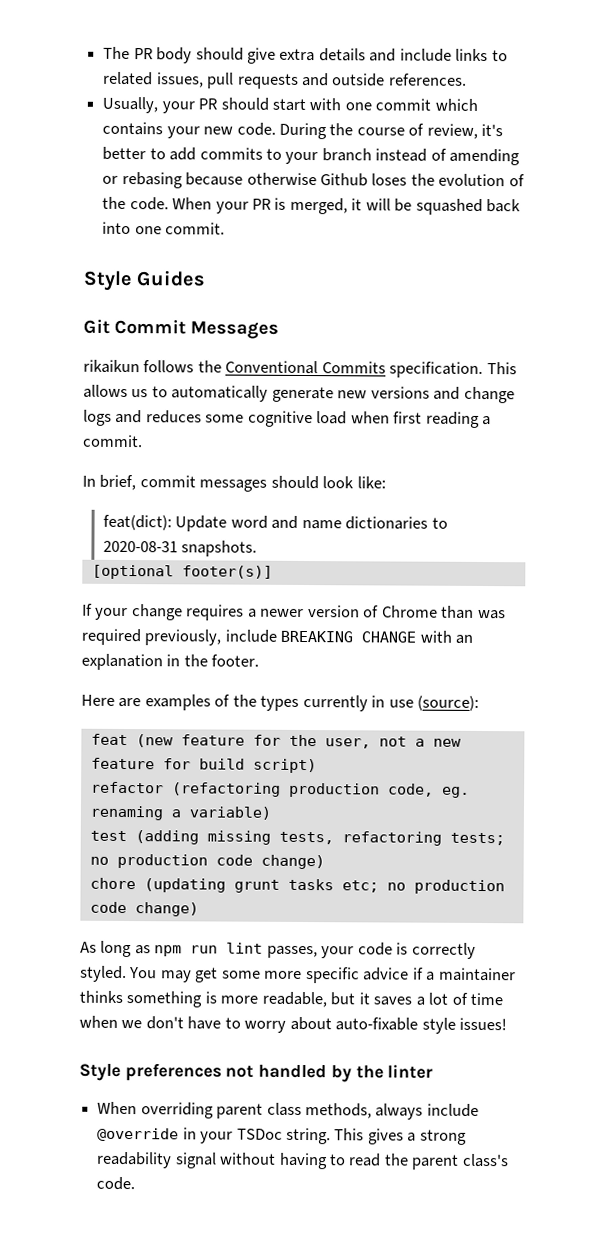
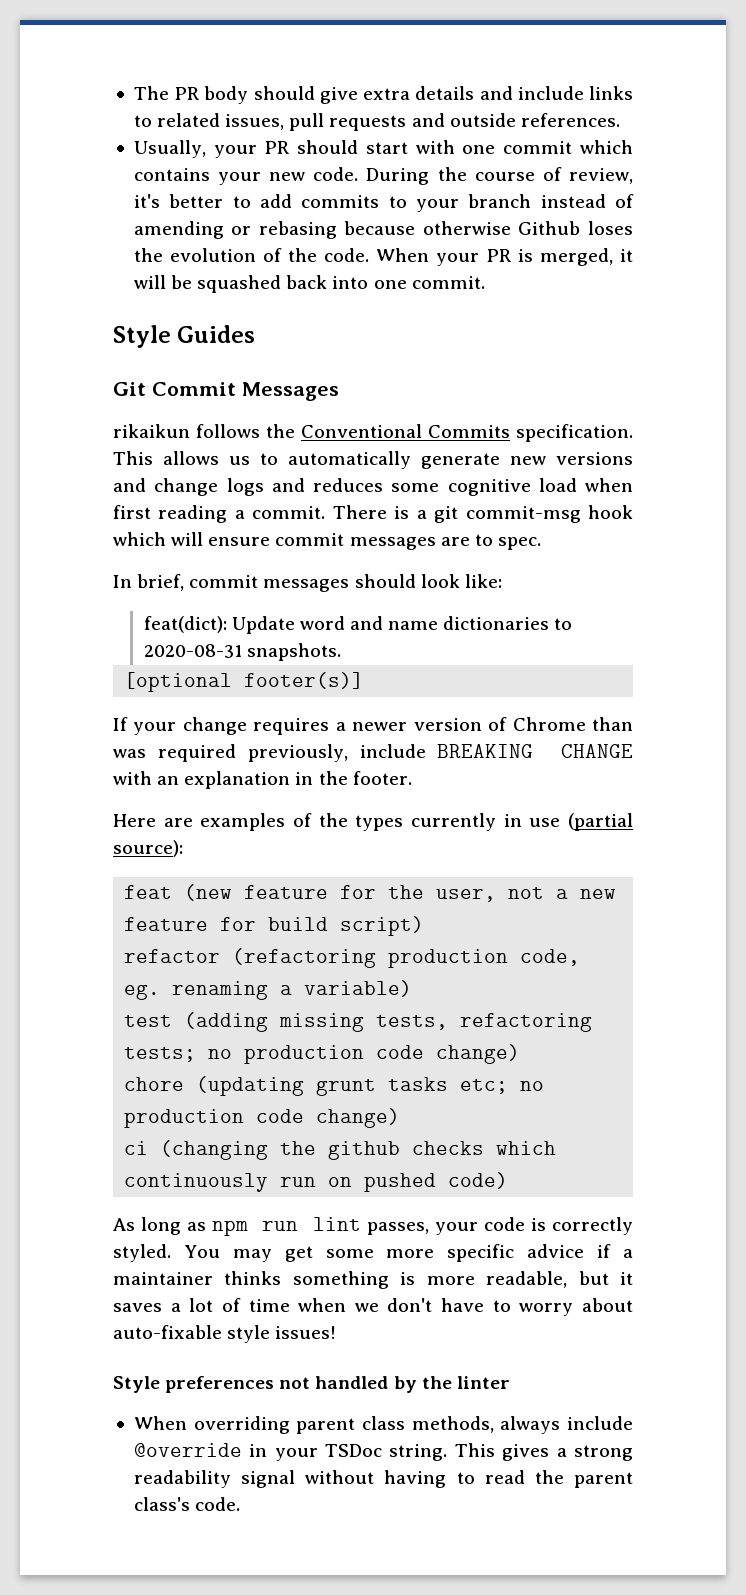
(143, 441) none -> [332,505,633,523] [113,532,541,550] There is a git commit-msg hook which will ensure commit messages are to spec.
[417,695,480,711] (source): -> [568,813,633,831] [113,840,183,857] (partial source):
(199, 909) none -> [124,1140,557,1160] [124,1172,509,1192] // ci (changing the github checks which continuously run on pushed code)

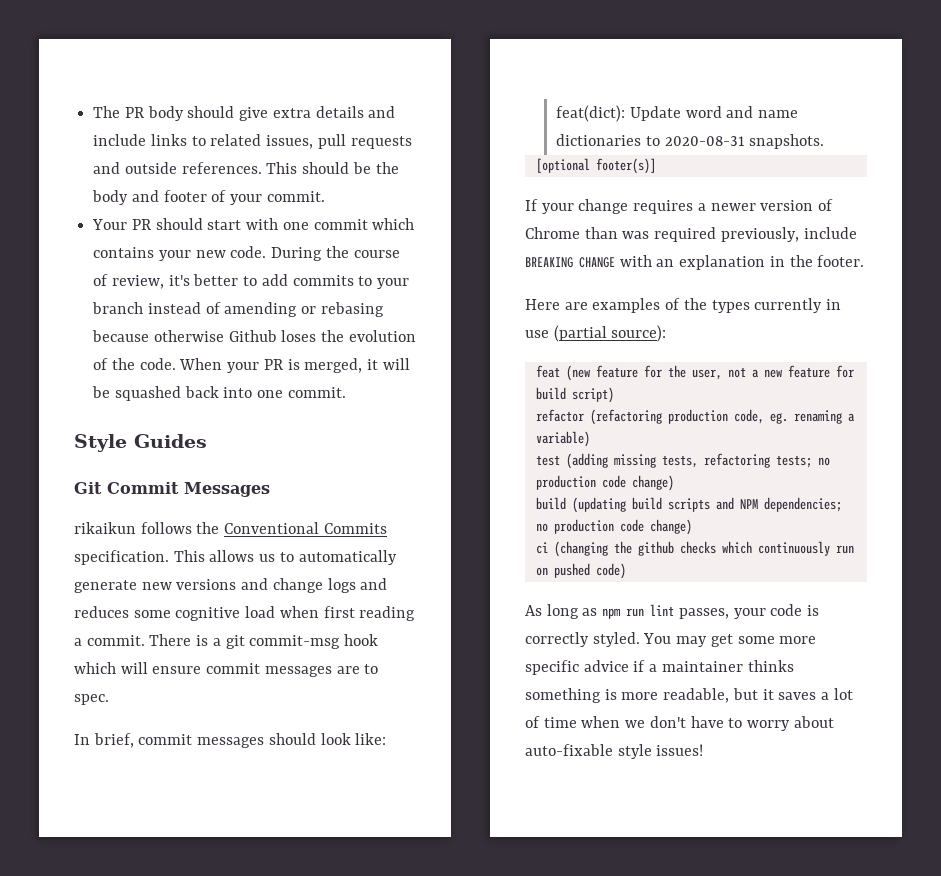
[133,140,257,158] // Usually, your -> [266,162,399,174] [92,190,325,205] [92,219,128,230] This should be the body and footer of your commit. // Your
[124,1076,509,1096] chore (updating grunt tasks etc; -> [535,497,842,513] build (updating build scripts and NPM dependencies;
[113,1376,510,1393] [133,1416,633,1434] [133,1443,633,1461] [133,1470,633,1488] [133,1497,241,1511] // Style preferences not handled by the linter // When overriding parent class methods, always include @override in your TSDoc string. This gives a strong readability signal without having to read the parent class's code. -> (704, 750) none

